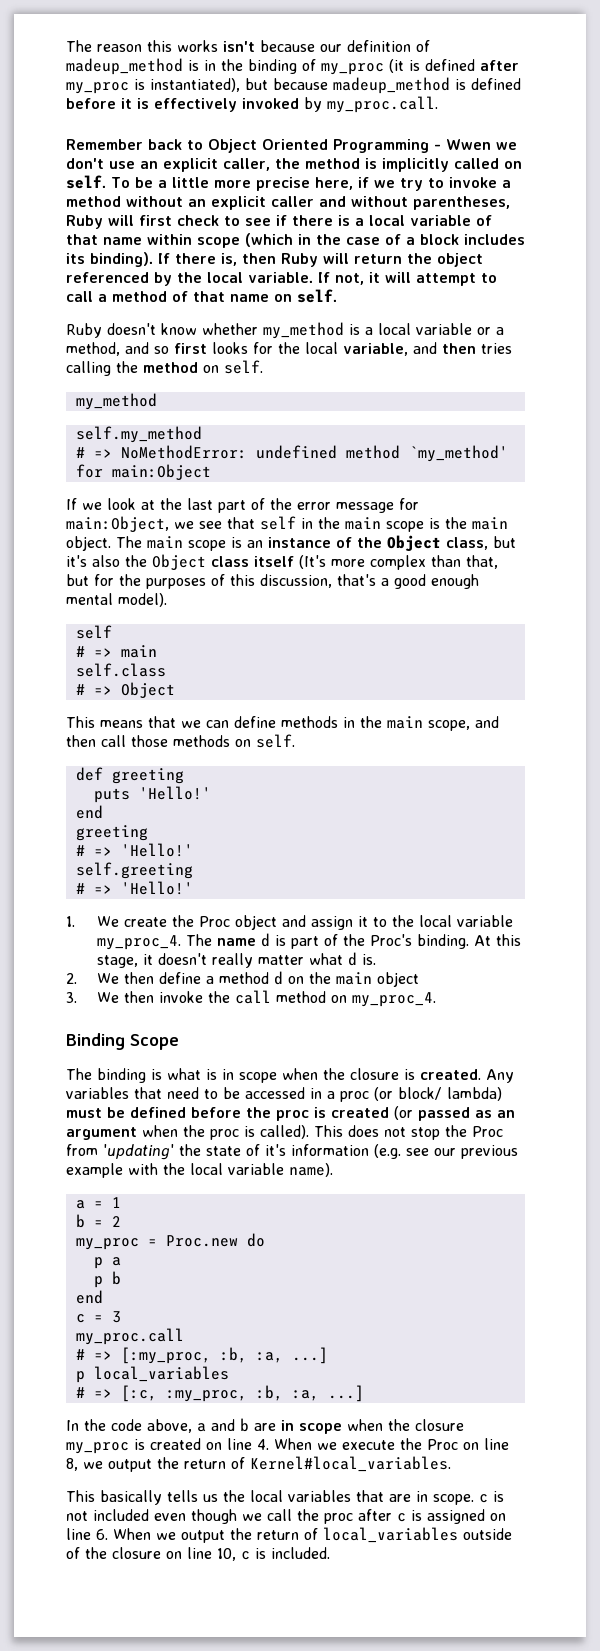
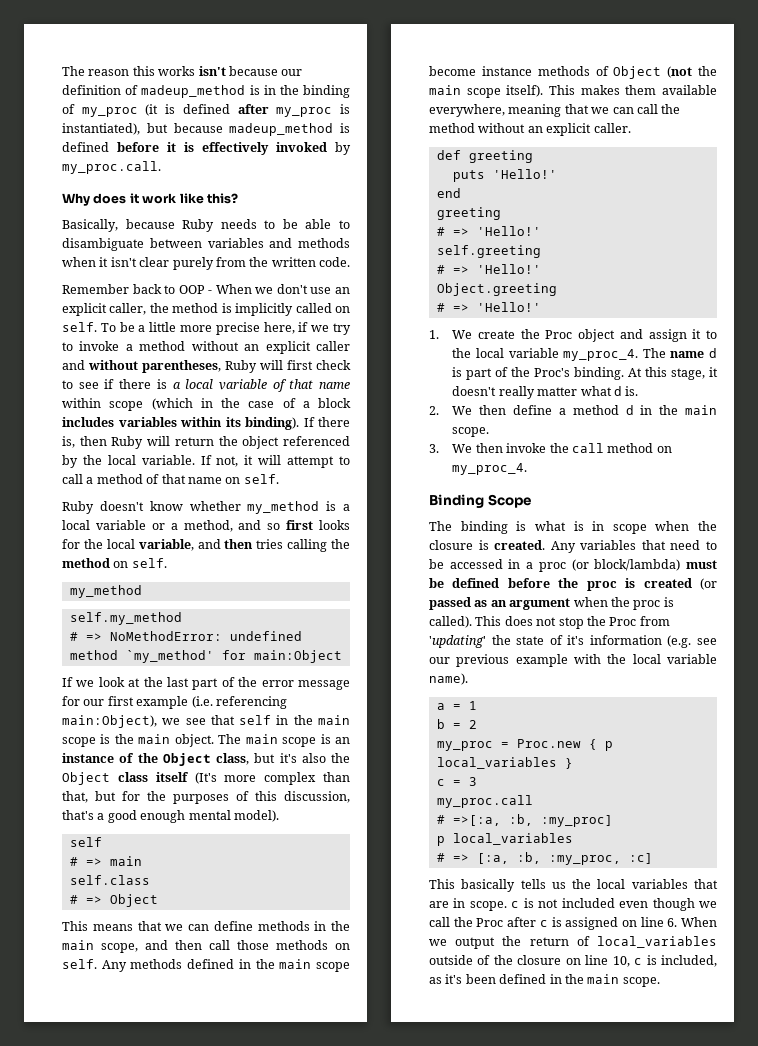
[66,139,491,153] Remember back to Object Oriented Programming - Wwen -> [62,193,238,206] [62,219,350,232] [62,238,350,251] [62,257,350,270] [62,284,252,294] Why does it work like this? // Basically, because Ruby needs to be able to disambiguate between variables and methods when it isn't clear purely from the written code. // Remember back to OOP - When
(525, 239) none -> [118,417,222,427] variables within
[66,516,169,532] main:Object, -> [83,696,287,709] [62,715,157,728] our first example (i.e. referencing main:Object),
(295, 741) none -> [101,959,350,972] [429,66,717,79] [429,85,717,98] [429,104,681,117] [429,123,631,136] Any methods defined in the main scope become instance methods of Object (not the main scope itself). This makes them available everywhere, meaning that we can call the method without an explicit caller.
(193, 888) none -> [436,283,557,296] [436,302,541,312] // Object.greeting // # => 'Hello!'
[288,972,420,987] on the main object -> [640,405,717,415] [452,427,490,437] in the main scope.
[398,1087,502,1101] block/ lambda) -> [594,559,681,571] block/lambda)
[246,1233,265,1247] [93,1257,121,1269] [93,1271,121,1288] [75,1290,103,1304] do // p a // p b // end -> [588,739,613,751] [436,757,573,769] { p local_variables }
[93,1347,328,1364] => [:my_proc, :b, :a, ...] -> [452,814,613,827] =>[:a, :b, :my_proc]
[120,1385,364,1402] [66,1418,464,1434] [66,1438,509,1454] [66,1456,451,1472] [:c, :my_proc, :b, :a, ...] // In the code above, a and b are in scope when the closure my_proc is created on line 4. When we execute the Proc on line 8, we output the return of Kernel#local_variables. -> [476,852,653,865] [:a, :b, :my_proc, :c]
[324,1513,353,1524] proc -> [476,918,504,927] Proc
[271,1547,330,1559] included. -> [661,955,717,967] [429,974,660,987] included, as it's been defined in the main scope.

